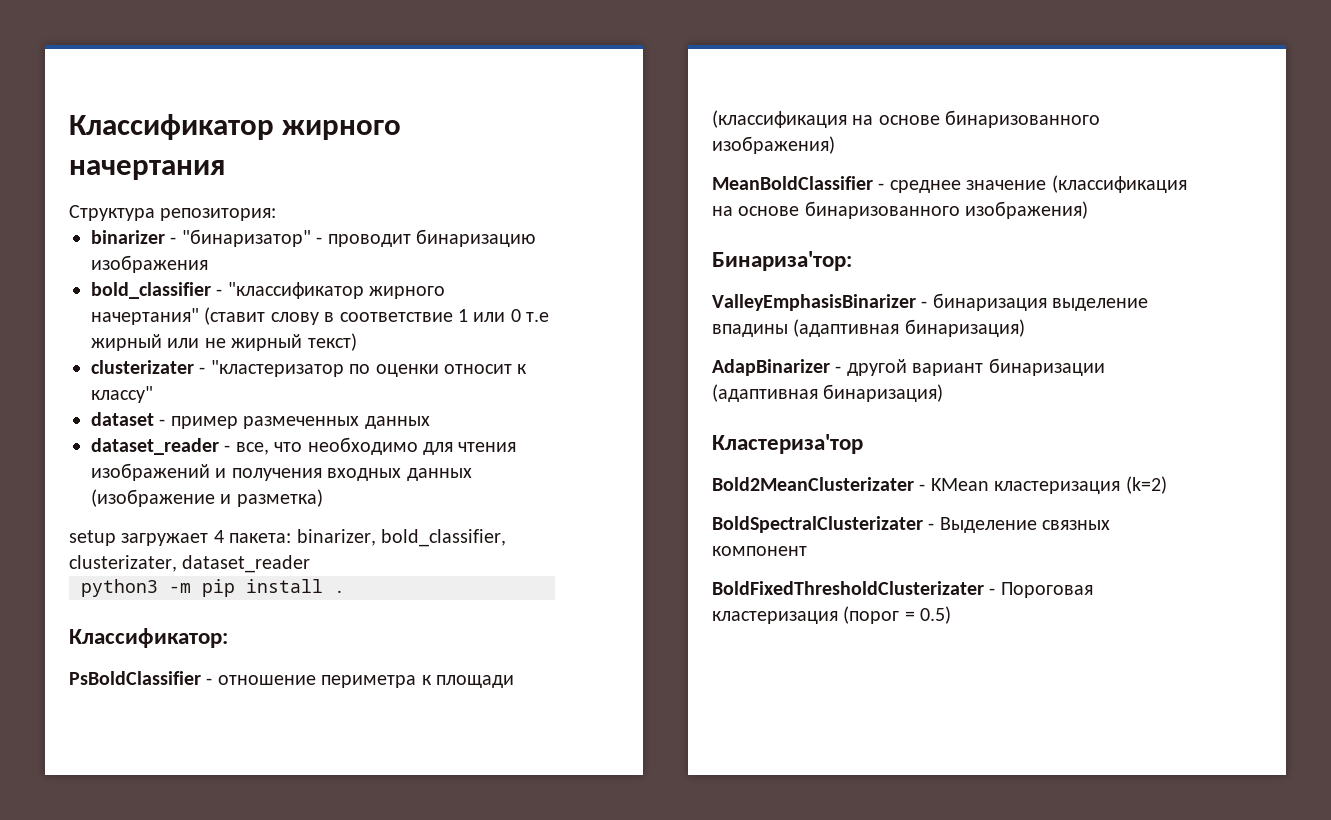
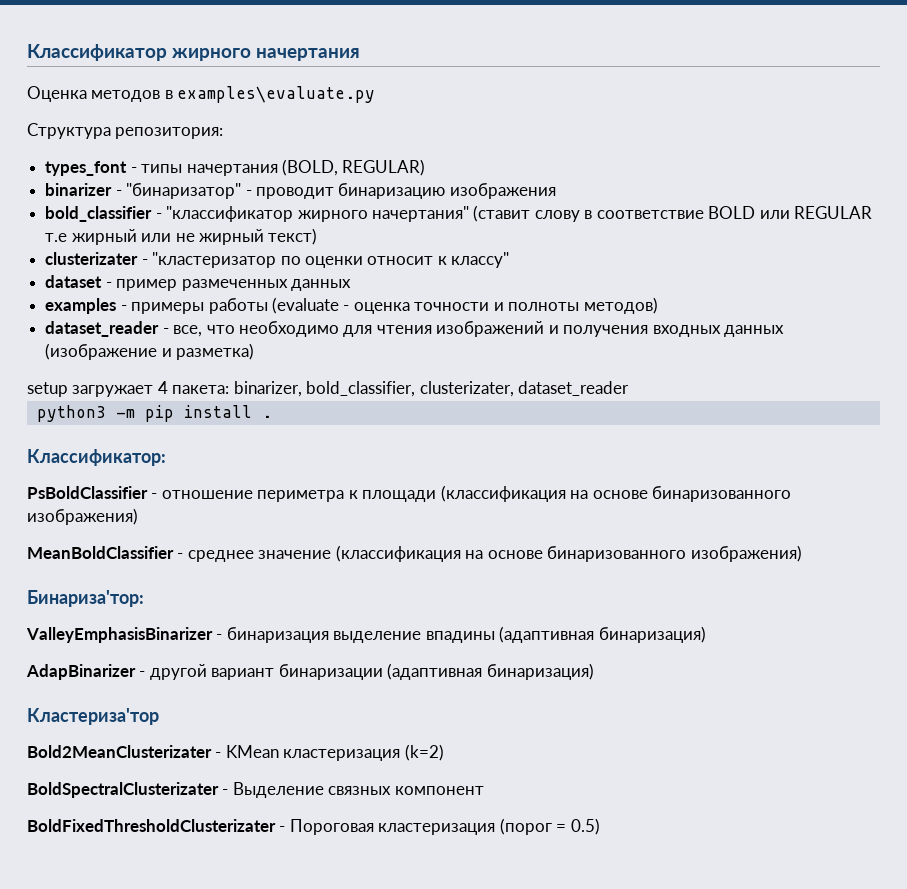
[69,205,277,221] Структура репозитория: -> [27,86,376,103] [27,123,224,139] [45,159,426,176] Оценка методов в examples\evaluate.py // Структура репозитория: // types_font - типы начертания (BOLD, REGULAR)
[458,309,521,322] 1 или 0 -> [708,206,873,219] BOLD или REGULAR
(430, 422) none -> [45,297,658,314] // examples - примеры работы (evaluate - оценка точности и полноты методов)

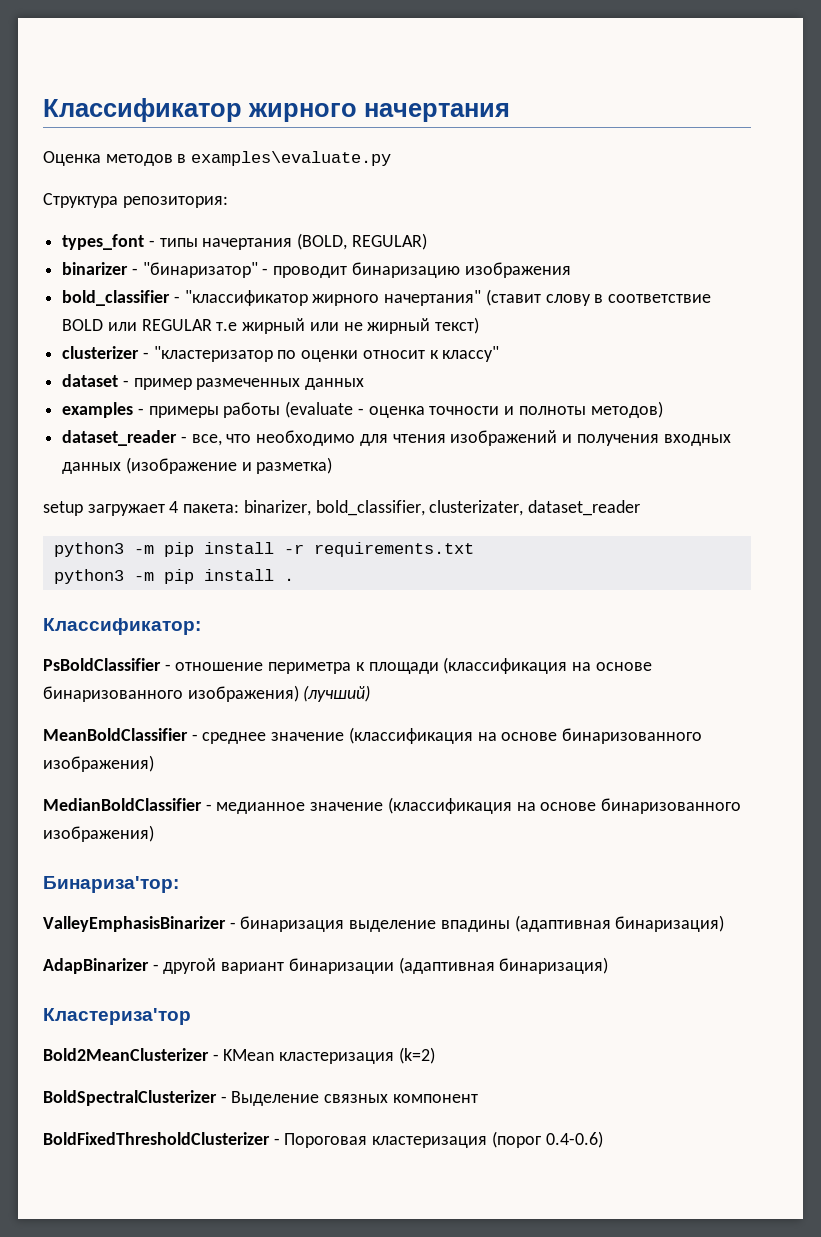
[45,252,139,265] clusterizater -> [62,346,140,359] clusterizer
(630, 388) none -> [53,542,474,557] // python3 -m pip install -r requirements.txt
(138, 516) none -> [303,685,371,702] (лучший)
(802, 553) none -> [43,797,742,814] [43,825,154,842] // MedianBoldClassifier - медианное значение (классификация на основе бинаризованного изображения)
[27,745,212,758] Bold2MeanClusterizater -> [43,1048,209,1061] Bold2MeanClusterizer
[27,782,219,798] BoldSpectralClusterizater -> [43,1090,217,1106] BoldSpectralClusterizer
[27,819,276,832] BoldFixedThresholdClusterizater -> [43,1132,270,1145] BoldFixedThresholdClusterizer
[556,818,600,835] = 0.5) -> [545,1131,603,1148] 0.4-0.6)

